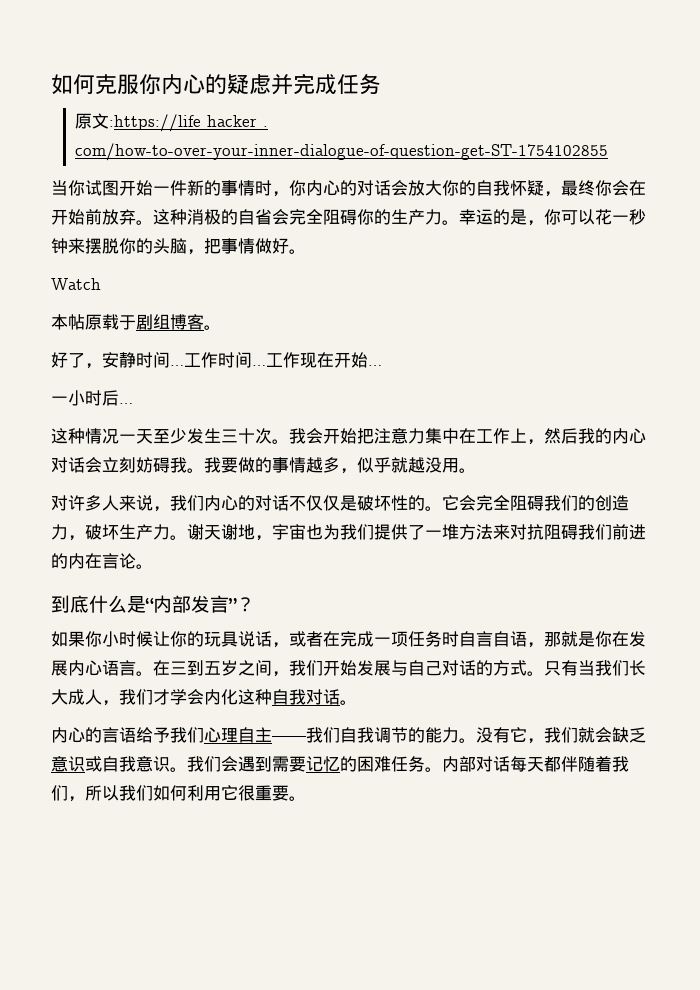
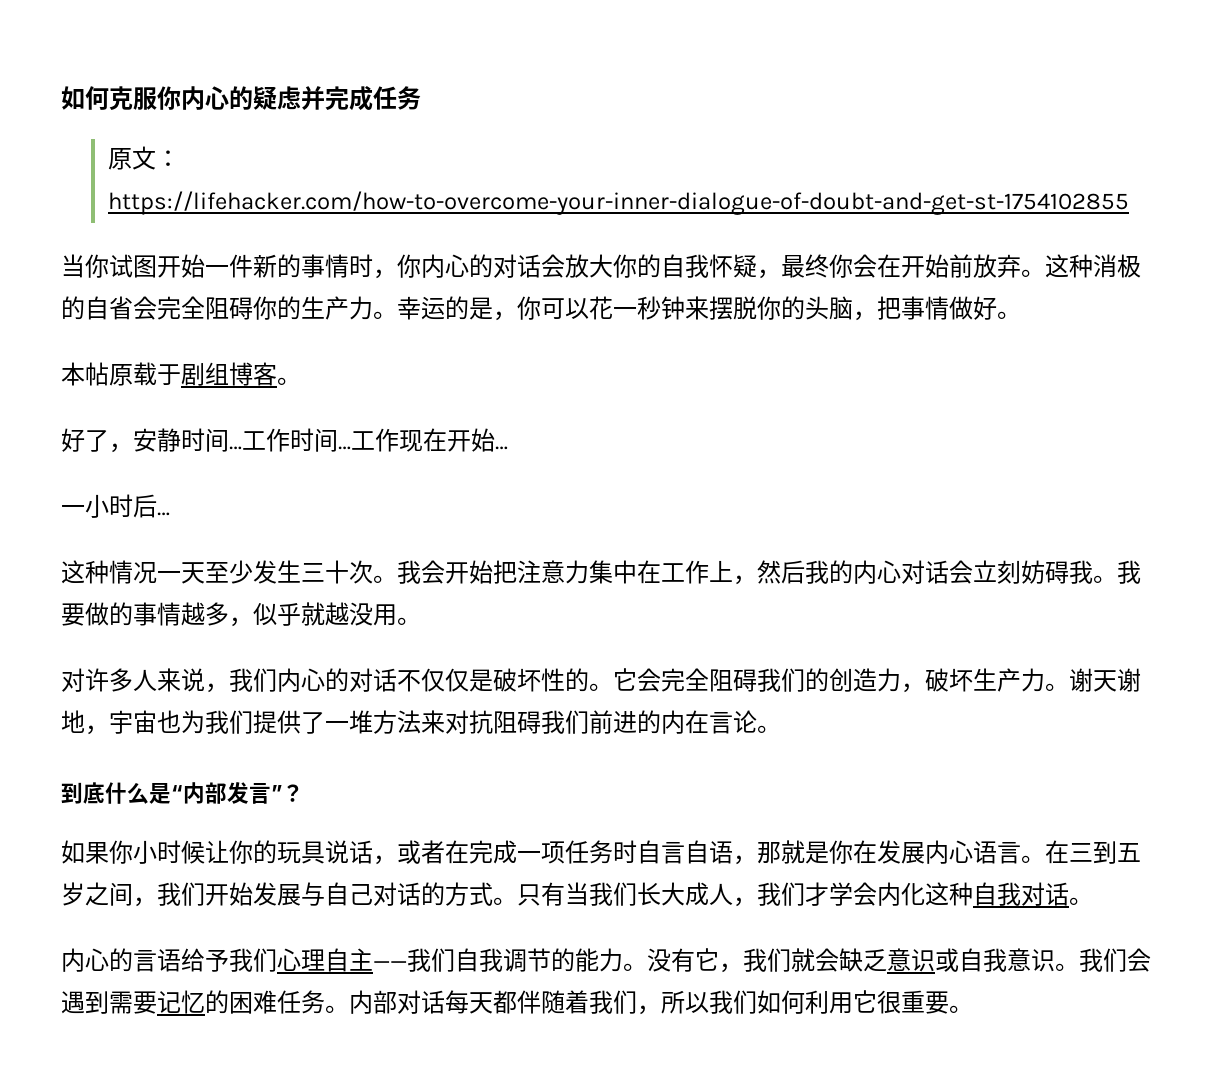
[109,114,269,132] [75,143,609,161] :https://life hacker . com/how-to-over-your-inner-dialogue-of-question-get-ST-1754102855 -> [155,150,180,167] [107,191,1129,215] ：https://lifehacker.com/how-to-overcome-your-inner-dialogue-of-doubt-and-get-st-1754102855
[51,278,101,290] // Watch -> (1021, 315) none

